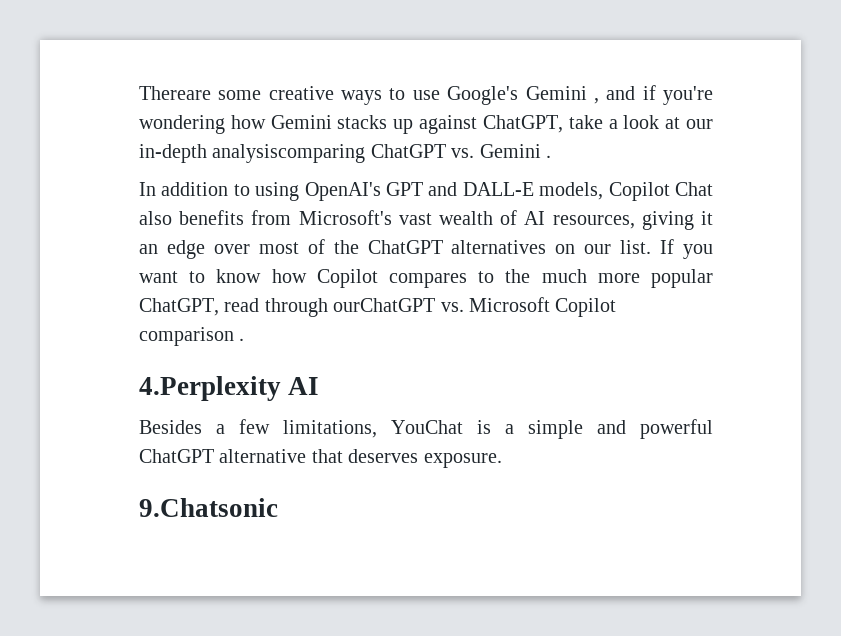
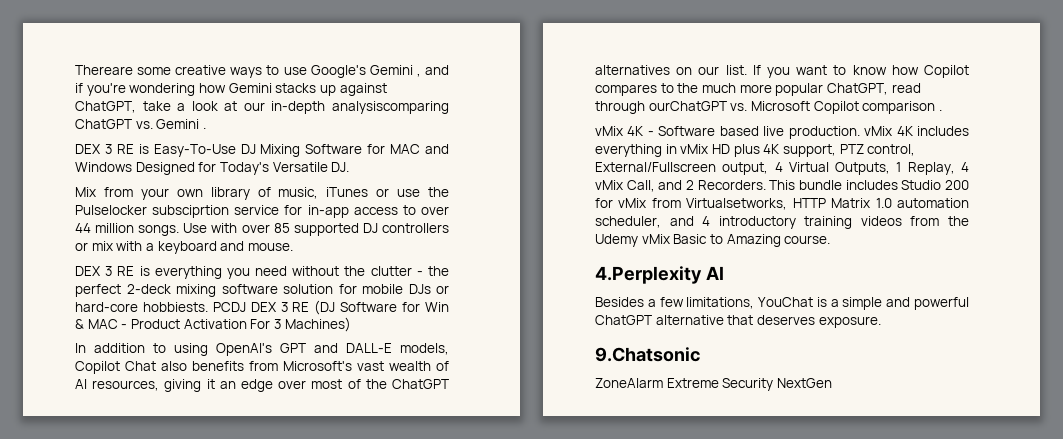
(551, 156) none -> [75,144,449,157] [75,162,350,175] [75,187,449,200] [75,205,450,218] [75,223,449,236] [75,241,293,254] [75,266,449,279] [75,284,449,297] [75,300,450,315] [75,317,351,332] // DEX 3 RE is Easy-To-Use DJ Mixing Software for MAC and Windows Designed for Today's Versatile DJ. // Mix from your own library of music, iTunes or use the Pulselocker subsciprtion service for in-app access to over 44 million songs. Use with over 85 supported DJ controllers or mix with a keyboard and mouse. // DEX 3 RE is everything you need without the clutter - the perfect 2-deck mixing software solution for mobile DJs or hard-core hobbiests. PCDJ DEX 3 RE (DJ Software for Win & MAC - Product Activation For 3 Machines)
(245, 339) none -> [595,126,969,139] [595,144,916,157] [595,162,969,175] [595,180,969,192] [595,198,969,210] [595,216,969,229] [595,234,831,247] // vMix 4K - Software based live production. vMix 4K includes everything in vMix HD plus 4K support, PTZ control, External/Fullscreen output, 4 Virtual Outputs, 1 Replay, 4 vMix Call, and 2 Recorders. This bundle includes Studio 200 for vMix from Virtualsetworks, HTTP Matrix 1.0 automation scheduler, and 4 introductory training videos from the Udemy vMix Basic to Amazing course.
(278, 507) none -> [595,378,832,391] // ZoneAlarm Extreme Security NextGen

